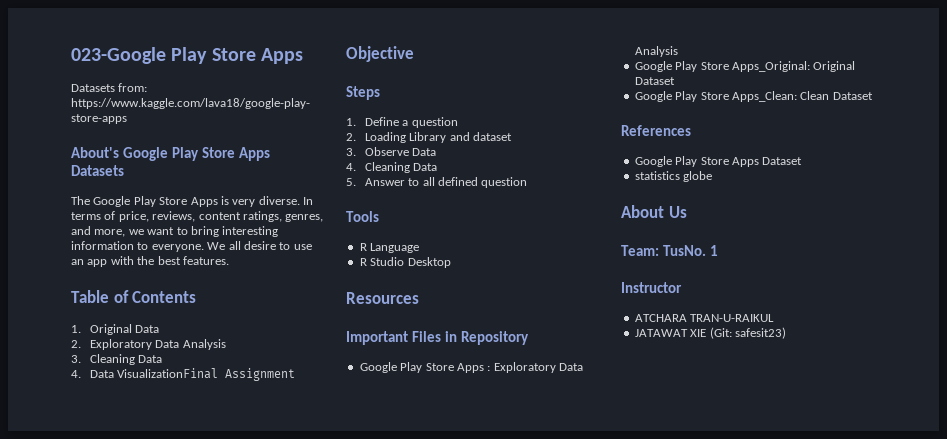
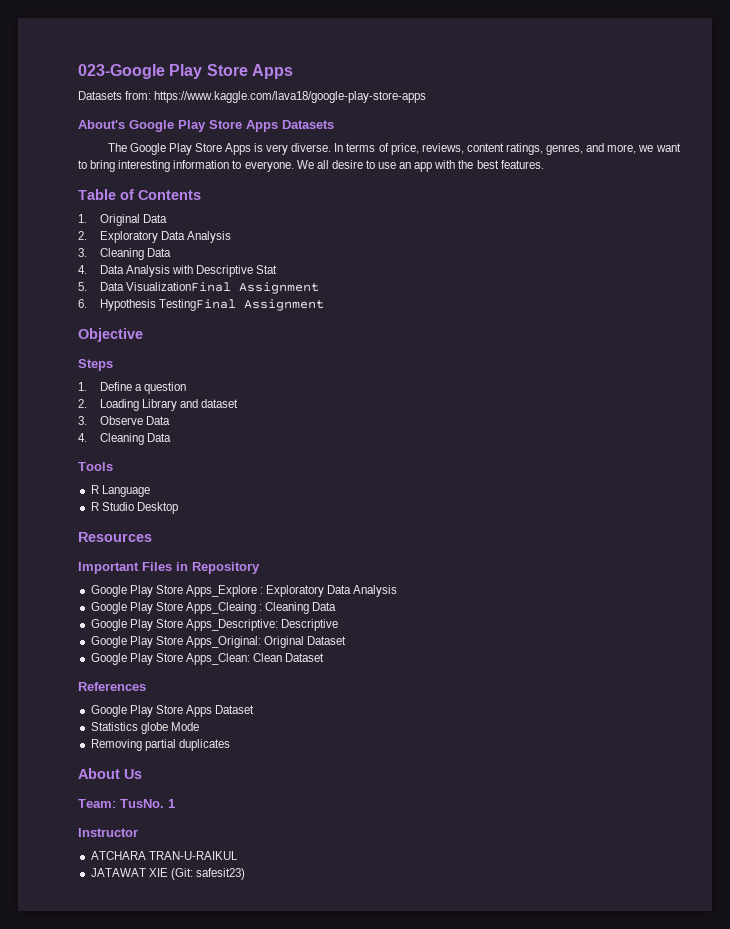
[117,368,219,379] VisualizationFinal -> [126,265,278,277] [78,282,320,294] [78,299,237,311] Analysis with Descriptive Stat // 5. Data VisualizationFinal Assignment // 6. Hypothesis TestingFinal
[346,177,528,188] // 5. Answer to all defined question -> (172, 437) none
[456,363,484,373] Apps -> [185,585,257,597] Apps_Explore
(678, 51) none -> [90,602,337,614] [90,619,339,631] // Google Play Store Apps_Cleaing : Cleaning Data // Google Play Store Apps_Descriptive: Descriptive
[634,171,680,180] statistics -> [90,722,138,731] Statistics
(713, 176) none -> [170,722,199,731] [90,739,230,751] Mode // Removing partial duplicates

